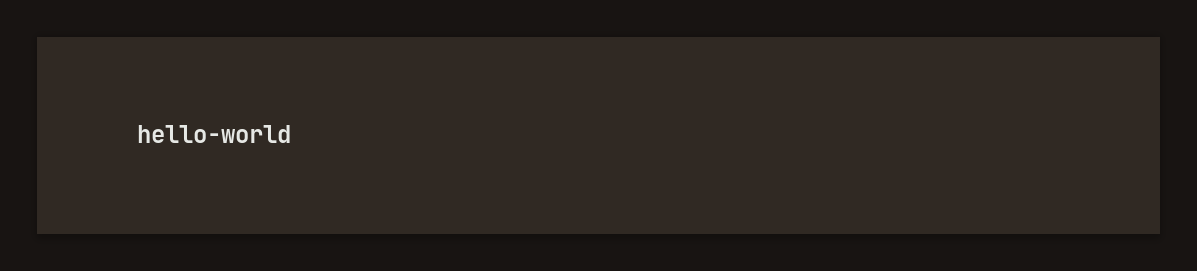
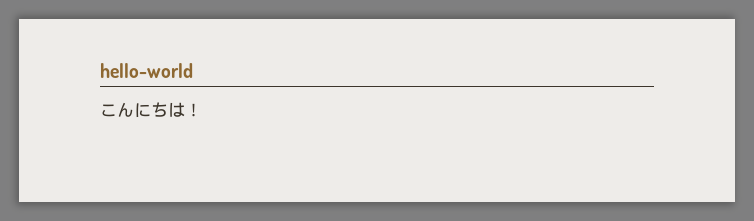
(291, 134) none -> [100,102,202,118] // こんにちは！

